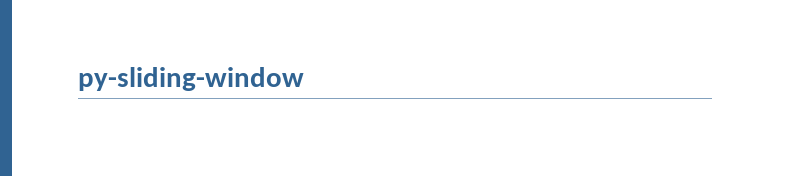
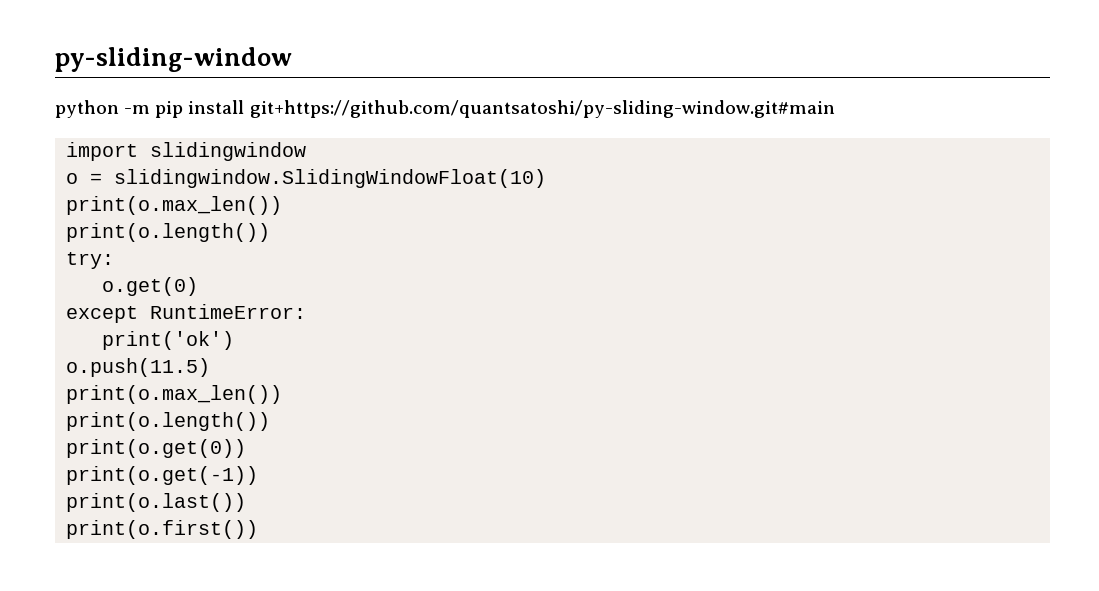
(304, 79) none -> [55,100,835,118] [66,142,307,161] [66,169,547,188] [66,196,283,215] [66,223,271,242] [66,252,115,269] [102,277,199,296] [66,304,307,323] [102,331,235,350] [66,358,211,377] [66,385,283,404] [66,412,271,431] [66,439,247,458] [66,466,259,485] [66,493,247,512] [66,520,259,539] // python -m pip install git+https://github.com/quantsatoshi/py-sliding-window.git#main // import slidingwindow // o = slidingwindow.SlidingWindowFloat(10) // print(o.max_len()) // print(o.length()) // try: // o.get(0) // except RuntimeError: // print('ok') // o.push(11.5) // print(o.max_len()) // print(o.length()) // print(o.get(0)) // print(o.get(-1)) // print(o.last()) // print(o.first())

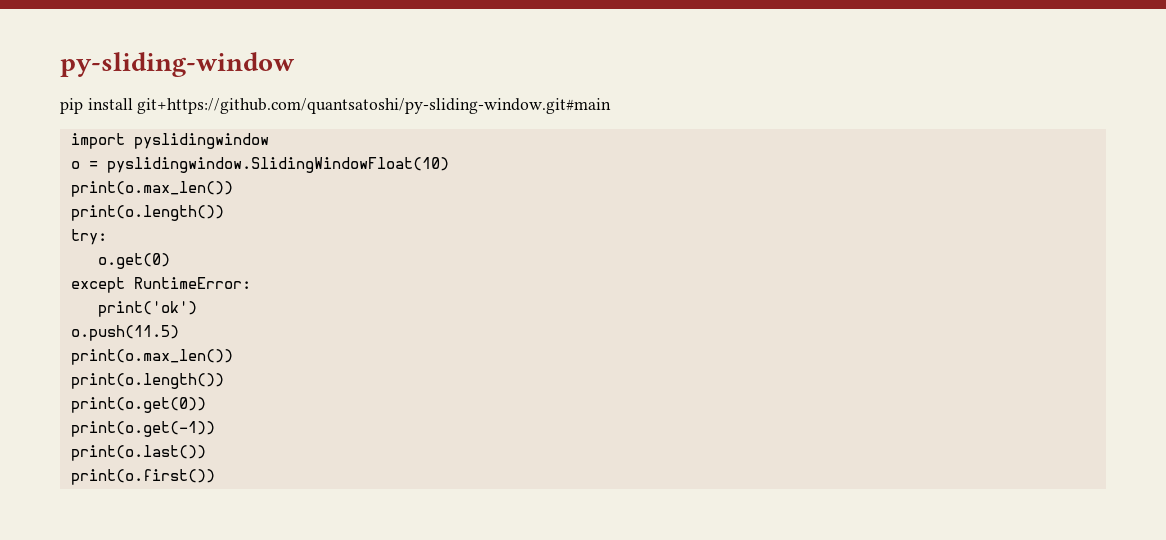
[55,100,151,118] python -m -> (295, 64) none
[150,142,307,161] slidingwindow -> [133,133,269,149] pyslidingwindow
[114,169,547,188] slidingwindow.SlidingWindowFloat(10) -> [106,157,449,173] pyslidingwindow.SlidingWindowFloat(10)

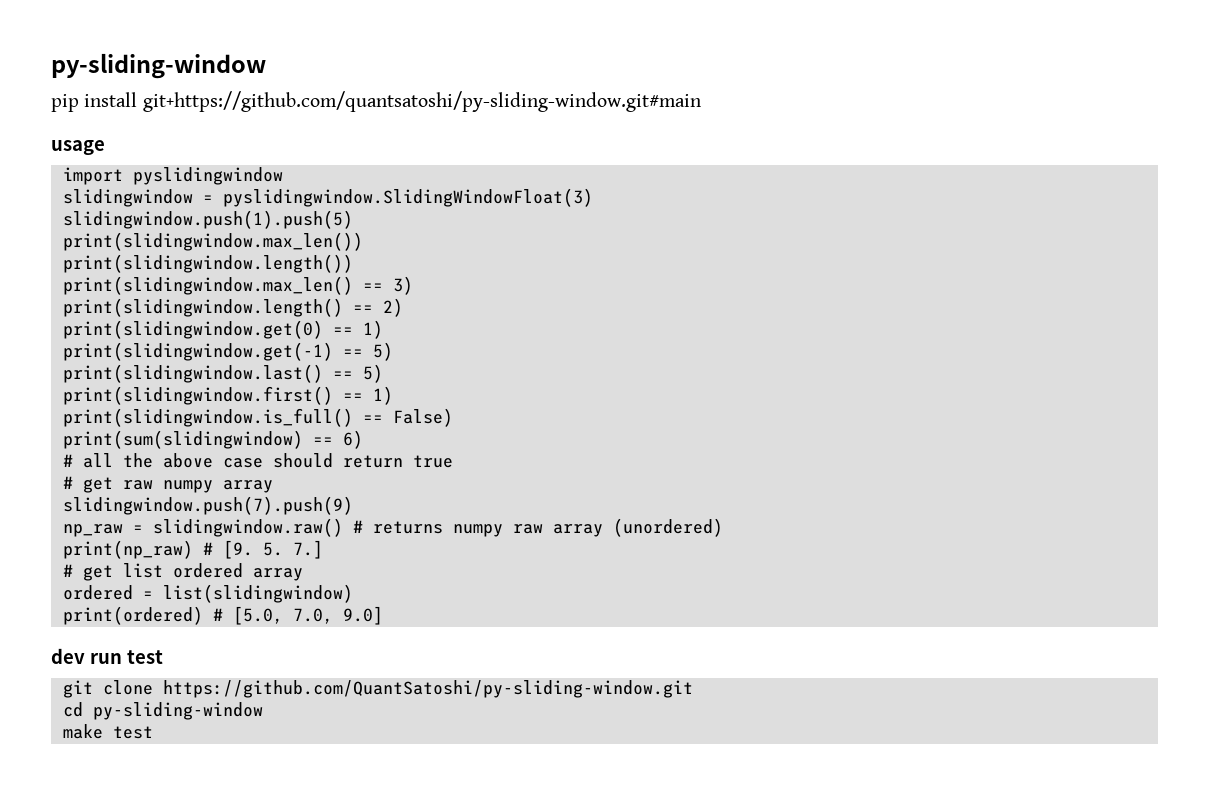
(612, 106) none -> [51,140,105,155] // usage
[70,157,449,173] [70,181,233,197] [70,205,224,221] [70,229,107,245] [97,253,170,269] [70,277,251,293] [97,301,197,317] [70,325,179,341] [70,349,233,365] [70,373,224,389] [70,397,206,413] [70,421,215,437] [70,445,206,461] [70,469,215,485] o = pyslidingwindow.SlidingWindowFloat(10) // print(o.max_len()) // print(o.length()) // try: // o.get(0) // except RuntimeError: // print('ok') // o.push(11.5) // print(o.max_len()) // print(o.length()) // print(o.get(0)) // print(o.get(-1)) // print(o.last()) // print(o.first()) -> [62,188,593,207] [62,210,353,229] [62,232,363,251] [62,254,353,273] [62,276,413,295] [62,298,403,317] [62,320,383,339] [62,342,393,361] [62,364,383,383] [62,386,393,405] [62,408,453,427] [62,430,363,449] [62,453,453,468] [62,476,273,493] [62,496,353,515] [62,518,723,537] [62,540,323,559] [62,563,303,581] [62,584,353,603] [62,606,383,625] [51,648,163,664] [62,680,693,698] [62,702,263,720] [62,724,153,739] slidingwindow = pyslidingwindow.SlidingWindowFloat(3) // slidingwindow.push(1).push(5) // print(slidingwindow.max_len()) // print(slidingwindow.length()) // print(slidingwindow.max_len() == 3) // print(slidingwindow.length() == 2) // print(slidingwindow.get(0) == 1) // print(slidingwindow.get(-1) == 5) // print(slidingwindow.last() == 5) // print(slidingwindow.first() == 1) // print(slidingwindow.is_full() == False) // print(sum(slidingwindow) == 6) // # all the above case should return true // # get raw numpy array // slidingwindow.push(7).push(9) // np_raw = slidingwindow.raw() # returns numpy raw array (unordered) // print(np_raw) # [9. 5. 7.] // # get list ordered array // ordered = list(slidingwindow) // print(ordered) # [5.0, 7.0, 9.0] // dev run test // git clone https://github.com/QuantSatoshi/py-sliding-window.git // cd py-sliding-window // make test

